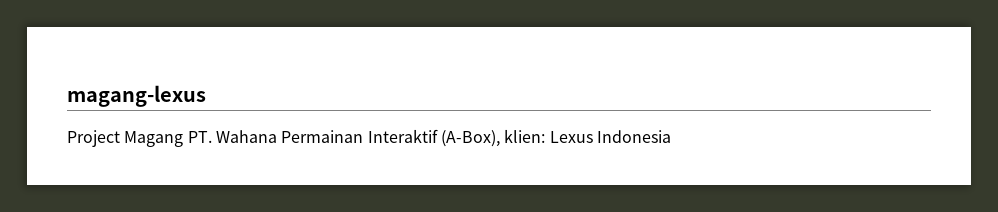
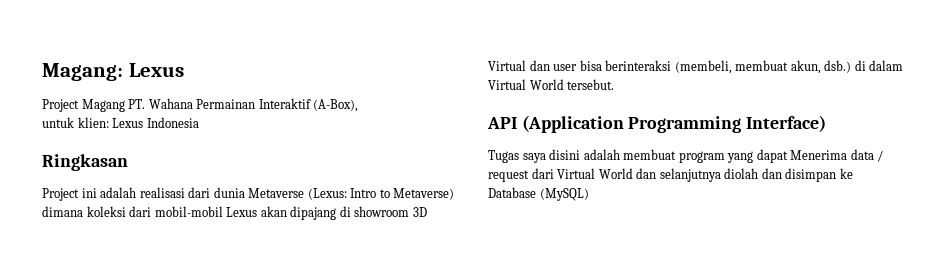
[67,85,206,107] magang-lexus -> [42,63,184,81] Magang: Lexus
(500, 138) none -> [42,117,74,128] // untuk
(671, 136) none -> [42,154,128,171] [42,187,455,201] [42,206,427,220] [488,60,904,74] [488,79,615,90] [487,115,827,133] [488,149,884,163] [488,168,853,182] [488,187,589,201] // Ringkasan // Project ini adalah realisasi dari dunia Metaverse (Lexus: Intro to Metaverse) dimana koleksi dari mobil-mobil Lexus akan dipajang di showroom 3D Virtual dan user bisa berinteraksi (membeli, membuat akun, dsb.) di dalam Virtual World tersebut. // API (Application Programming Interface) // Tugas saya disini adalah membuat program yang dapat Menerima data / request dari Virtual World dan selanjutnya diolah dan disimpan ke Database (MySQL)

